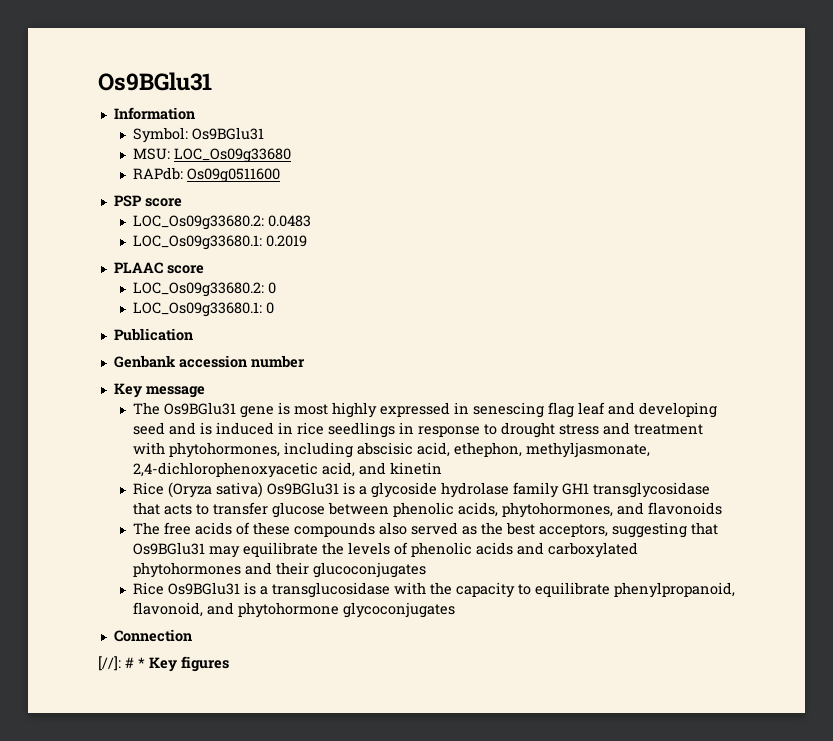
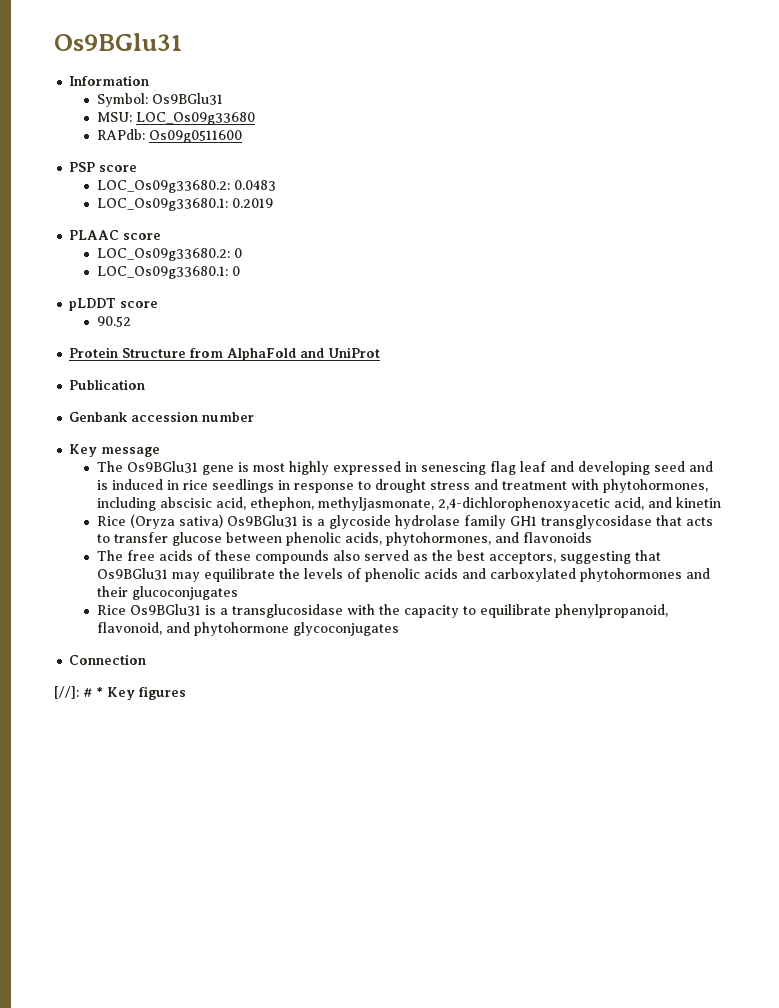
(274, 308) none -> [69,298,159,311] [96,316,131,327] [69,347,381,361] // pLDDT score // 90.52 // Protein Structure from AlphaFold and UniProt

